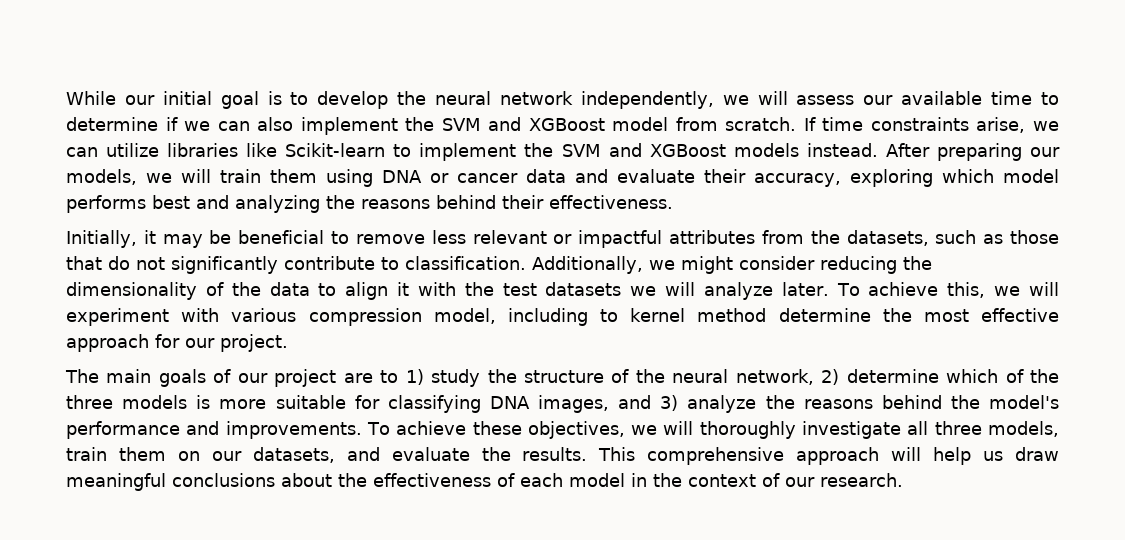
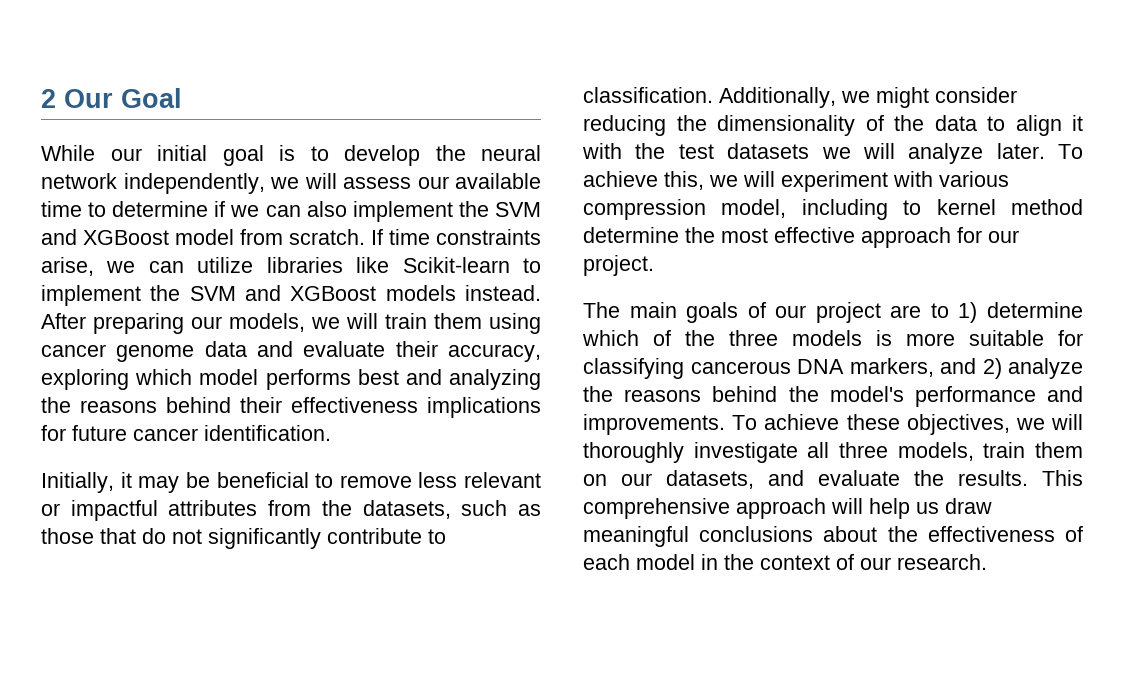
(66, 98) none -> [41,88,182,108] 2 Our Goal //
[382,170,518,183] DNA or cancer -> [41,344,195,362] cancer genome
[549,195,673,209] effectiveness. -> [291,397,541,418] [41,425,331,441] effectiveness implications for future cancer identification.
[431,369,840,387] study the structure of the neural network, 2) -> (978, 312) none
[489,395,679,413] DNA images, and 3) -> [690,358,1002,379] cancerous DNA markers, and 2)

